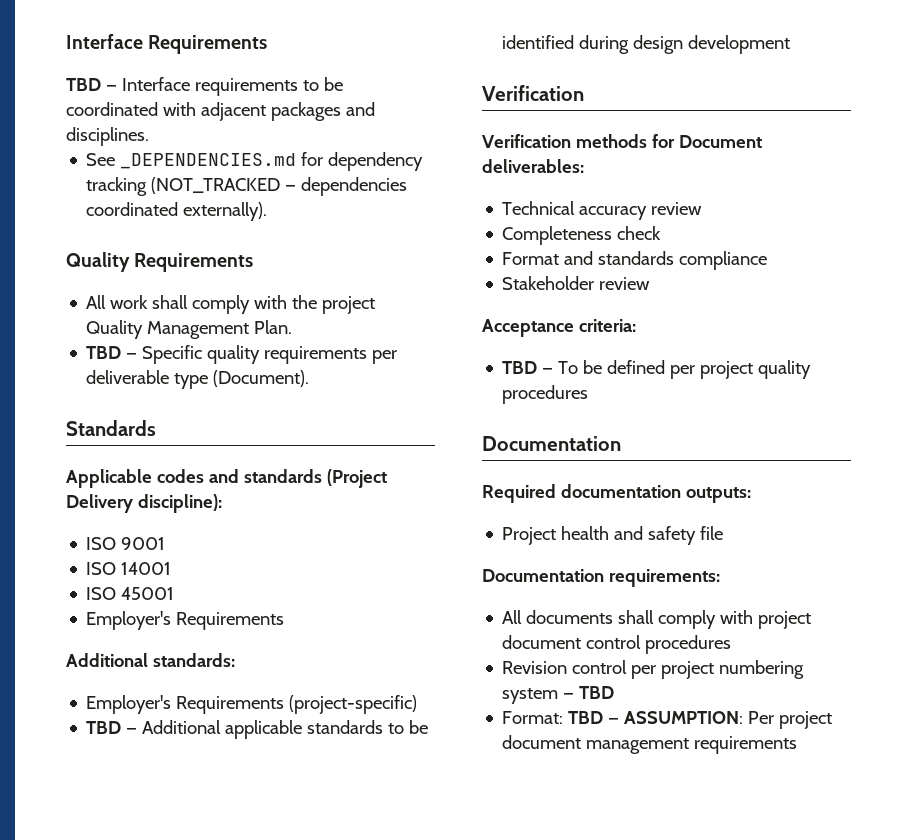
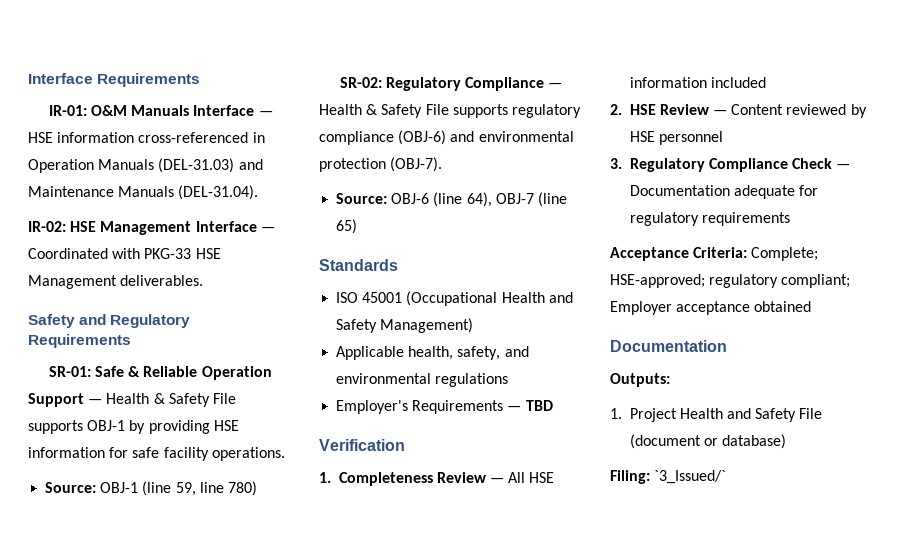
[66,77,343,96] [66,102,375,121] [66,127,149,146] [86,152,424,171] [86,177,408,196] [86,202,268,221] [66,252,254,272] [86,295,376,314] [86,320,293,339] [86,345,398,364] [86,370,310,389] [66,420,156,436] [66,469,387,488] [66,494,222,513] [86,537,166,550] [86,562,172,575] [86,587,175,600] [86,611,285,630] [66,653,235,667] [86,695,418,714] [86,720,429,739] [502,35,791,54] [482,85,584,101] [482,134,762,148] [482,159,584,173] [502,201,703,220] [502,226,662,245] [502,251,768,270] [502,276,651,290] [482,319,636,337] [502,360,812,379] [502,385,589,404] [482,436,621,451] [482,484,751,503] [502,526,724,545] [482,569,720,587] [502,610,812,629] [502,635,732,654] [502,660,805,679] [502,686,615,704] [502,711,833,729] [502,735,798,754] TBD — Interface requirements to be coordinated with adjacent packages and disciplines. // See _DEPENDENCIES.md for dependency tracking (NOT_TRACKED — dependencies coordinated externally). // Quality Requirements // All work shall comply with the project Quality Management Plan. // TBD — Specific quality requirements per deliverable type (Document). // Standards // Applicable codes and standards (Project Delivery discipline): // ISO 9001 // ISO 14001 // ISO 45001 // Employer's Requirements // Additional standards: // Employer's Requirements (project-specific) // TBD — Additional applicable standards to be identified during design development // Verification // Verification methods for Document deliverables: // Technical accuracy review // Completeness check // Format and standards compliance // Stakeholder review // Acceptance criteria: // TBD — To be defined per project quality procedures // Documentation // Required documentation outputs: // Project health and safety file // Documentation requirements: // All documents shall comply with project document control procedures // Revision control per project numbering system — TBD // Format: TBD — ASSUMPTION: Per project document management requirements -> [48,105,273,116] [28,132,265,143] [28,158,263,173] [28,185,259,200] [28,221,275,235] [28,248,221,259] [28,275,204,289] [28,314,191,328] [28,334,131,348] [48,366,272,380] [28,393,236,407] [28,420,239,434] [28,447,285,461] [45,481,257,496] [339,77,563,91] [319,104,581,118] [319,130,574,145] [319,157,443,172] [336,192,567,207] [336,219,358,234] [319,259,398,271] [336,291,573,306] [336,318,474,333] [336,346,529,360] [336,373,509,387] [336,400,553,414] [319,439,405,451] [319,472,555,486] [629,77,766,88] [610,104,867,118] [629,131,723,145] [610,158,851,172] [629,185,819,199] [629,212,790,226] [610,247,819,261] [610,274,851,288] [610,301,812,315] [610,340,727,352] [610,373,670,387] [610,408,823,422] [629,434,787,449] [610,470,727,484] IR-01: O&M Manuals Interface — HSE information cross-referenced in Operation Manuals (DEL-31.03) and Maintenance Manuals (DEL-31.04). // IR-02: HSE Management Interface — Coordinated with PKG-33 HSE Management deliverables. // Safety and Regulatory Requirements // SR-01: Safe & Reliable Operation Support — Health & Safety File supports OBJ-1 by providing HSE information for safe facility operations. // Source: OBJ-1 (line 59, line 780) // SR-02: Regulatory Compliance — Health & Safety File supports regulatory compliance (OBJ-6) and environmental protection (OBJ-7). // Source: OBJ-6 (line 64), OBJ-7 (line 65) // Standards // ISO 45001 (Occupational Health and Safety Management) // Applicable health, safety, and environmental regulations // Employer's Requirements — TBD // Verification // 1. Completeness Review — All HSE information included // 2. HSE Review — Content reviewed by HSE personnel // 3. Regulatory Compliance Check — Documentation adequate for regulatory requirements // Acceptance Criteria: Complete; HSE-approved; regulatory compliant; Employer acceptance obtained // Documentation // Outputs: // 1. Project Health and Safety File (document or database) // Filing: `3_Issued/`

